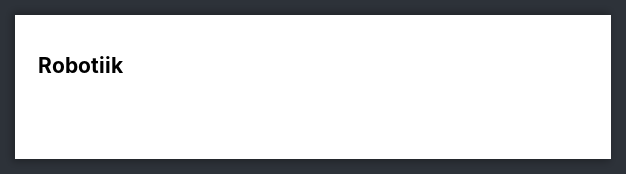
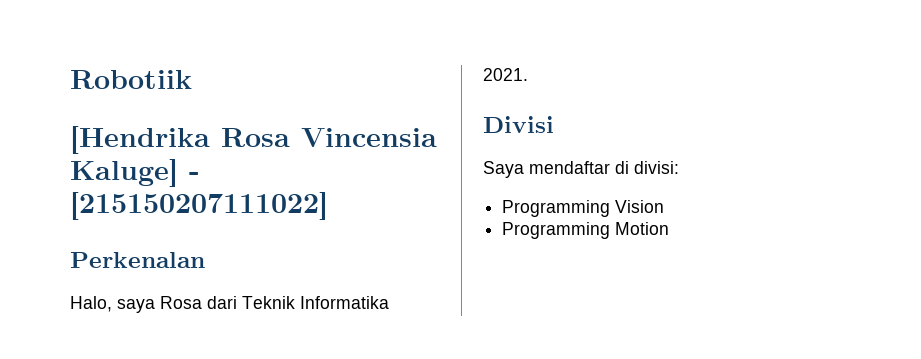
(124, 64) none -> [70,126,437,154] [70,159,200,187] [70,192,328,220] [70,252,205,268] [70,296,389,313] [483,68,528,81] [483,116,554,133] [483,161,679,178] [502,200,665,217] [502,222,670,239] // [Hendrika Rosa Vincensia Kaluge] - [215150207111022] // Perkenalan // Halo, saya Rosa dari Teknik Informatika 2021. // Divisi // Saya mendaftar di divisi: // Programming Vision // Programming Motion

